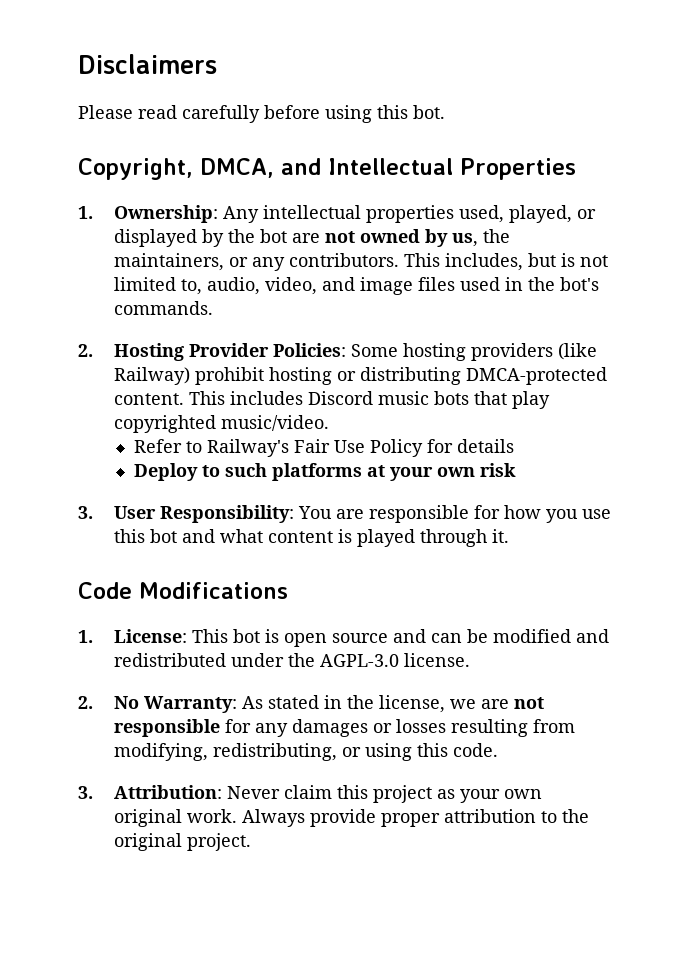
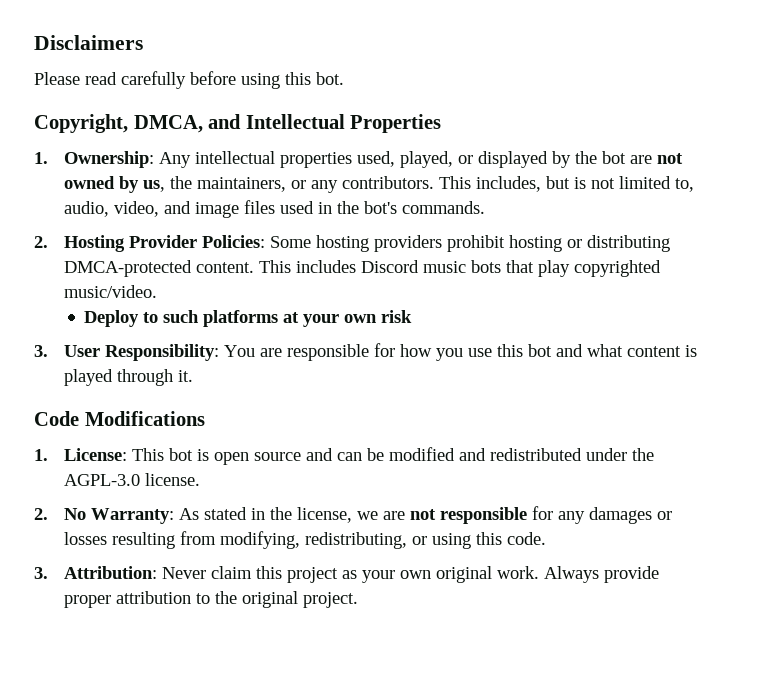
[557,343,597,360] [113,367,190,385] (like Railway) -> (443, 243) none
[133,439,514,457] // Refer to Railway's Fair Use Policy for details -> (158, 291) none

